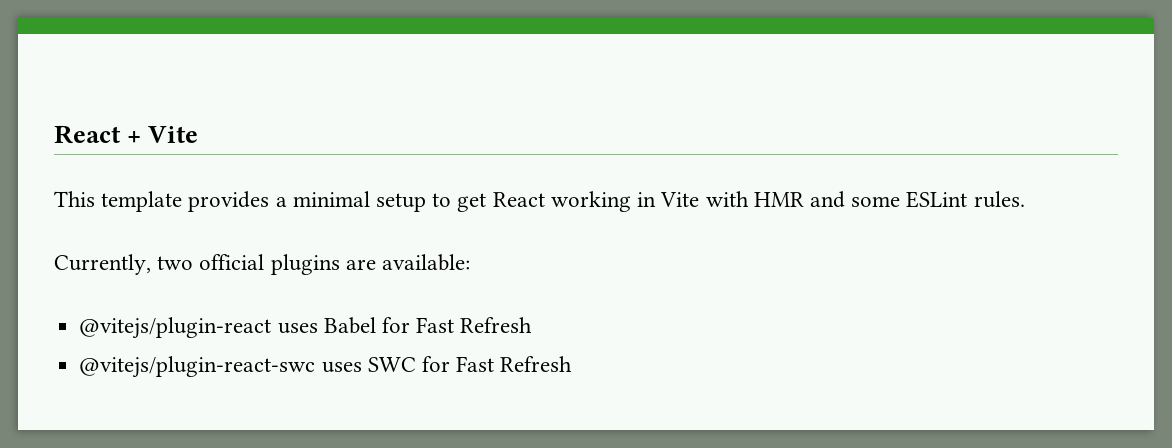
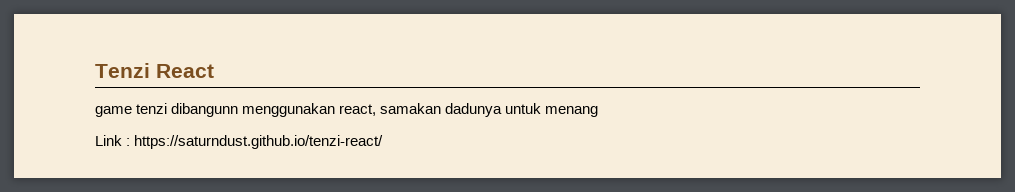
[54,125,199,144] [54,191,1025,212] [54,254,471,275] [79,317,533,339] [79,356,573,378] React + Vite // This template provides a minimal setup to get React working in Vite with HMR and some ESLint rules. // Currently, two official plugins are available: // @vitejs/plugin-react uses Babel for Fast Refresh // @vitejs/plugin-react-swc uses SWC for Fast Refresh -> [95,63,214,78] [95,103,599,117] [95,135,384,149] Tenzi React // game tenzi dibangunn menggunakan react, samakan dadunya untuk menang // Link : https://saturndust.github.io/tenzi-react/

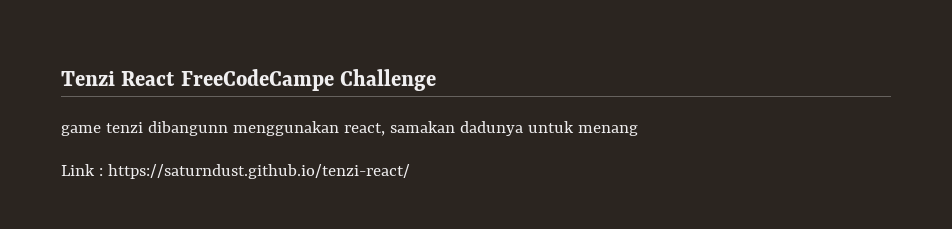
(214, 71) none -> [180,69,437,91] FreeCodeCampe Challenge

